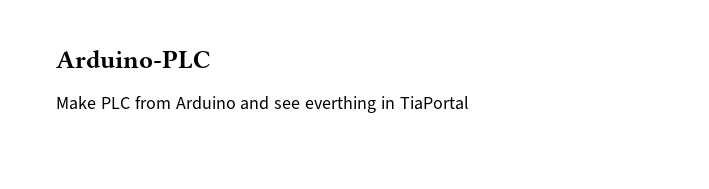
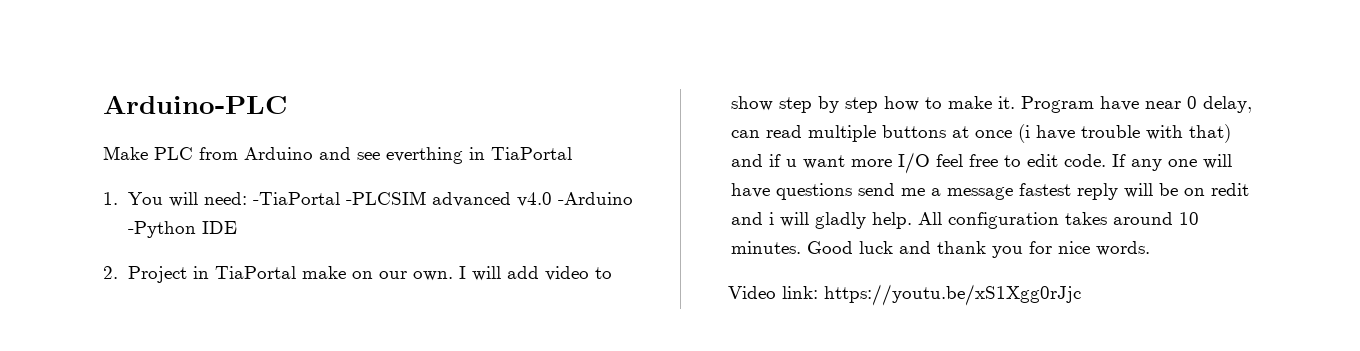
(469, 103) none -> [103,191,633,207] [127,221,237,238] [103,266,612,283] [730,96,1252,113] [730,124,1231,143] [730,152,1232,174] [730,183,1249,200] [730,212,1199,229] [730,241,1150,258] [728,284,1082,306] // 1. You will need: -TiaPortal -PLCSIM advanced v4.0 -Arduino -Python IDE // 2. Project in TiaPortal make on our own. I will add video to show step by step how to make it. Program have near 0 delay, can read multiple buttons at once (i have trouble with that) and if u want more I/O feel free to edit code. If any one will have questions send me a message fastest reply will be on redit and i will gladly help. All configuration takes around 10 minutes. Good luck and thank you for nice words. // Video link: https://youtu.be/xS1Xgg0rJjc

